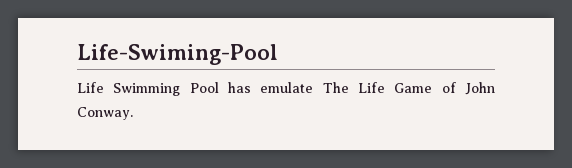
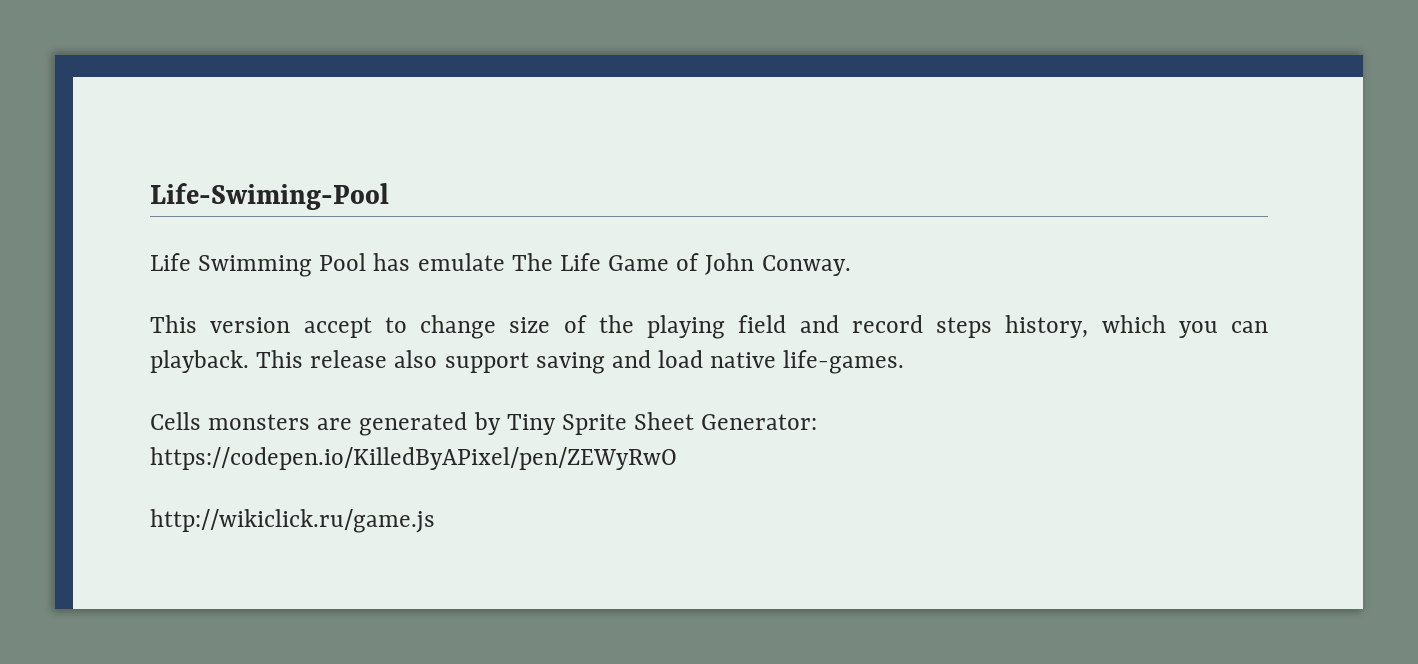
(133, 113) none -> [150,315,1268,339] [150,350,905,374] [150,412,818,436] [150,447,677,470] [150,509,435,533] // This version accept to change size of the playing field and record steps history, which you can playback. This release also support saving and load native life-games. // Cells monsters are generated by Tiny Sprite Sheet Generator: https://codepen.io/KilledByAPixel/pen/ZEWyRwO // http://wikiclick.ru/game.js

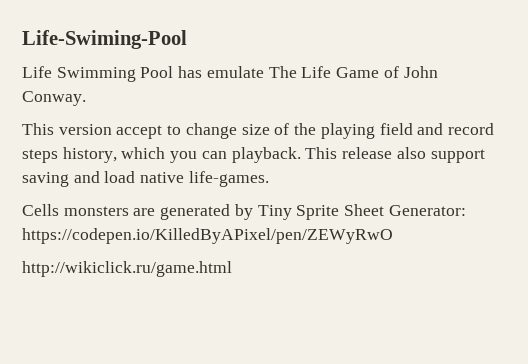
[150,509,435,533] http://wikiclick.ru/game.js -> [22,261,232,277] http://wikiclick.ru/game.html

